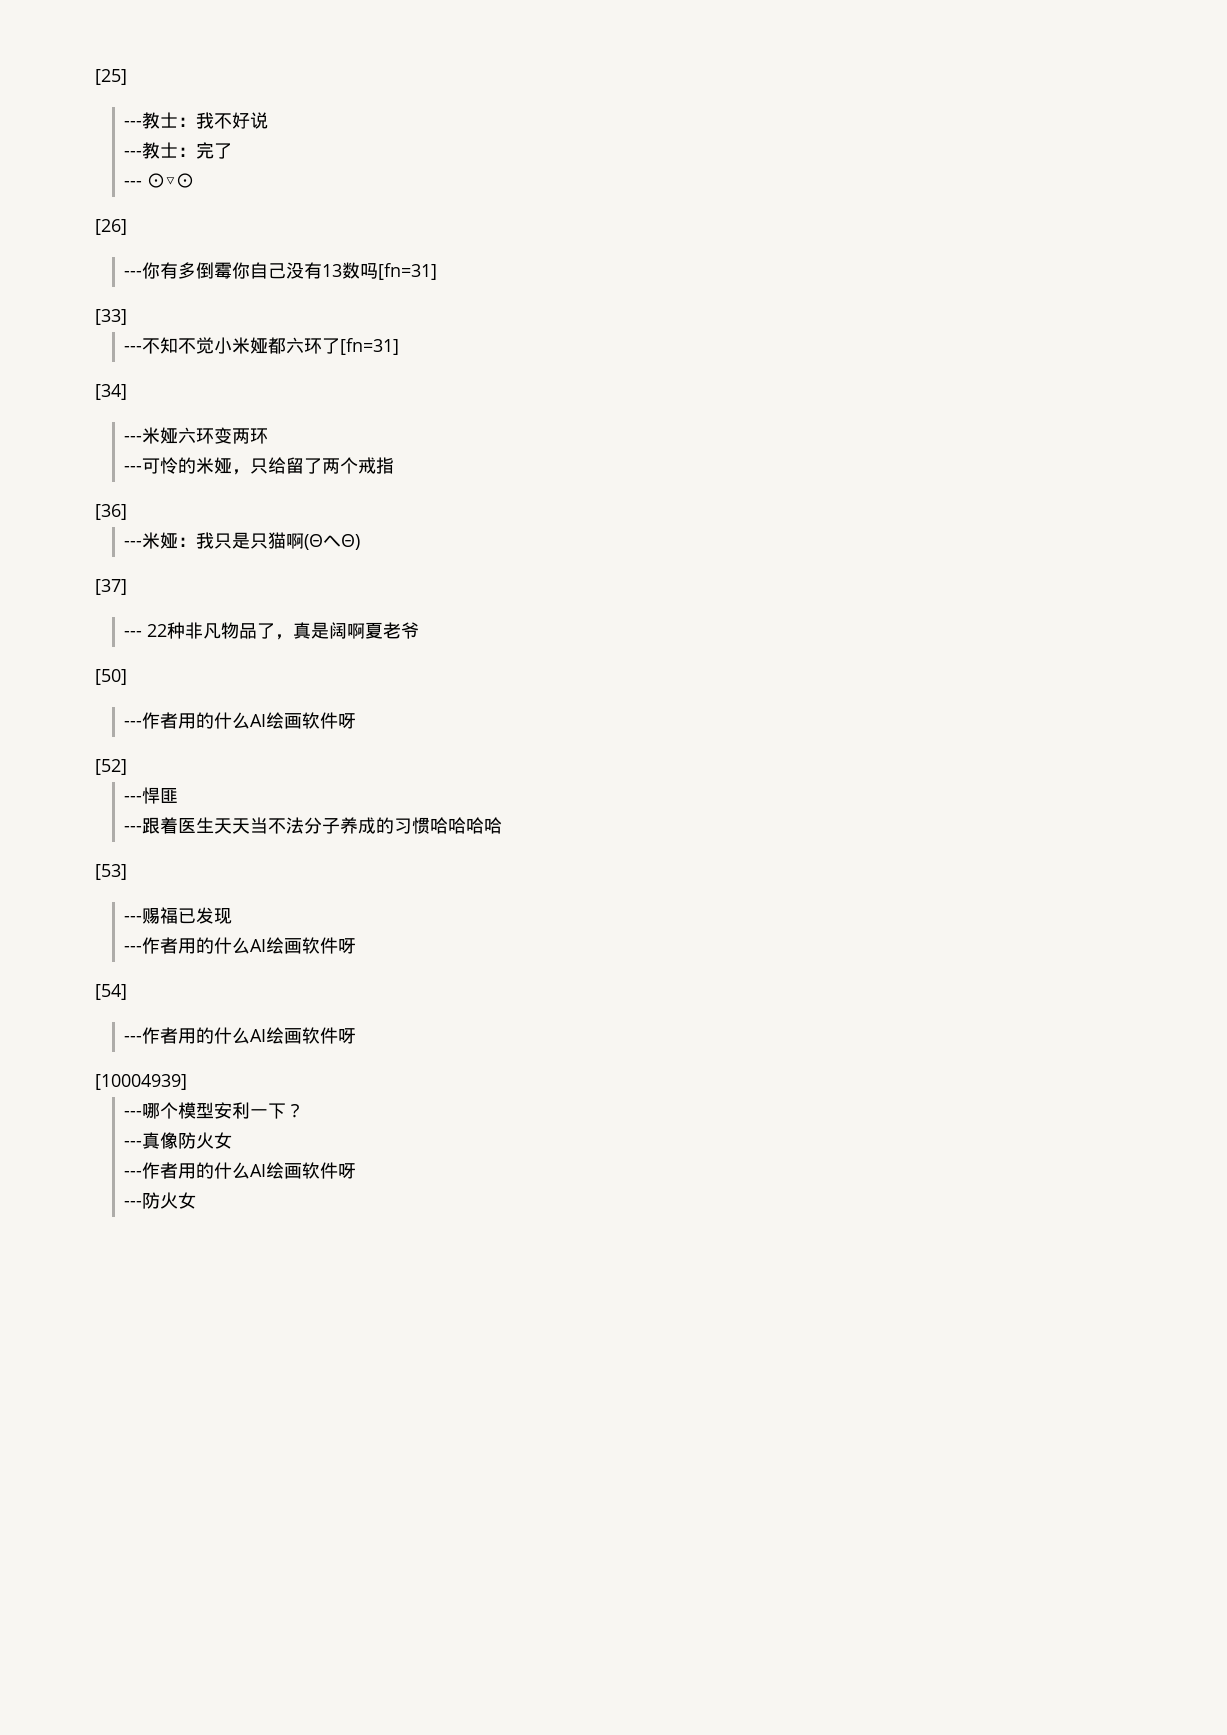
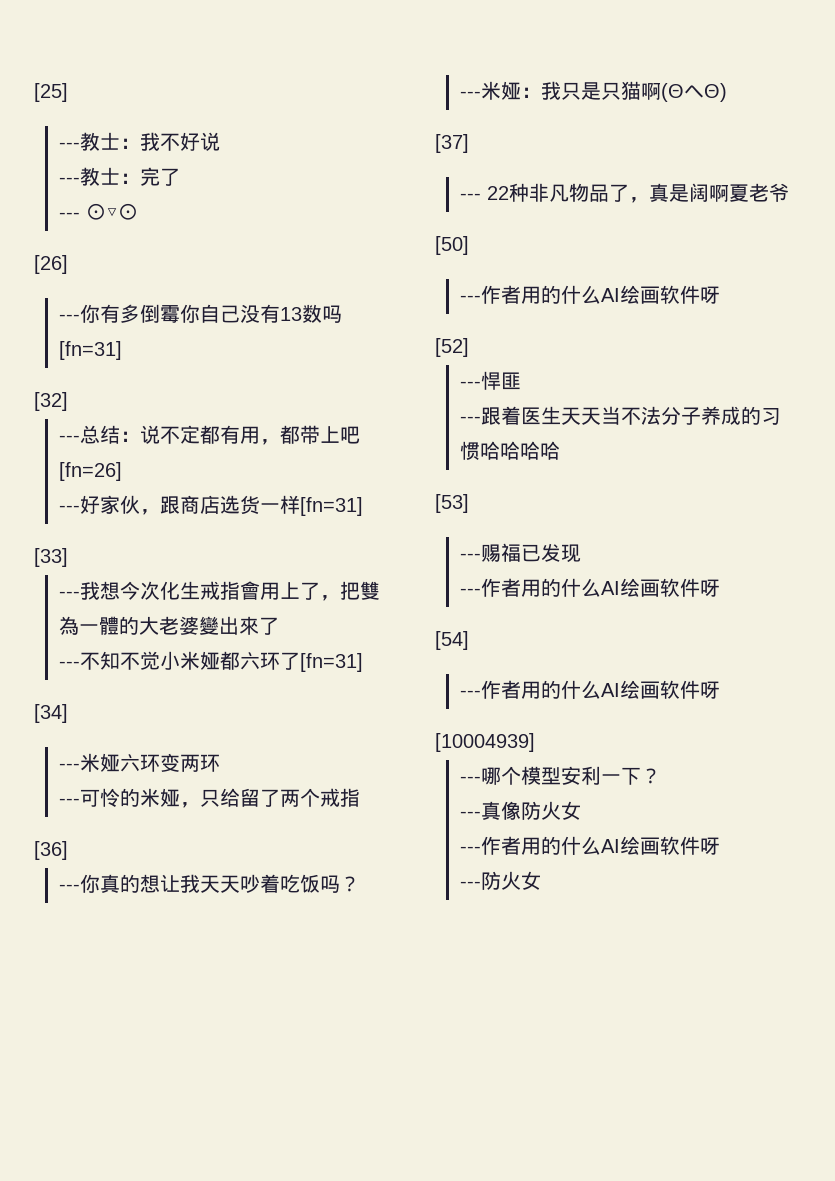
[95,309,127,325] [33] -> [34,392,68,411] [59,425,361,445] [59,462,123,481] [59,495,364,516] [34,548,68,567] [59,581,381,601] [59,616,280,635] [32] // ---总结：说不定都有用，都带上吧[fn=26] // ---好家伙，跟商店选货一样[fn=31] // [33] // ---我想今次化生戒指會用上了，把雙為一體的大老婆變出來了
(127, 512) none -> [59,874,361,893] // ---你真的想让我天天吵着吃饭吗？

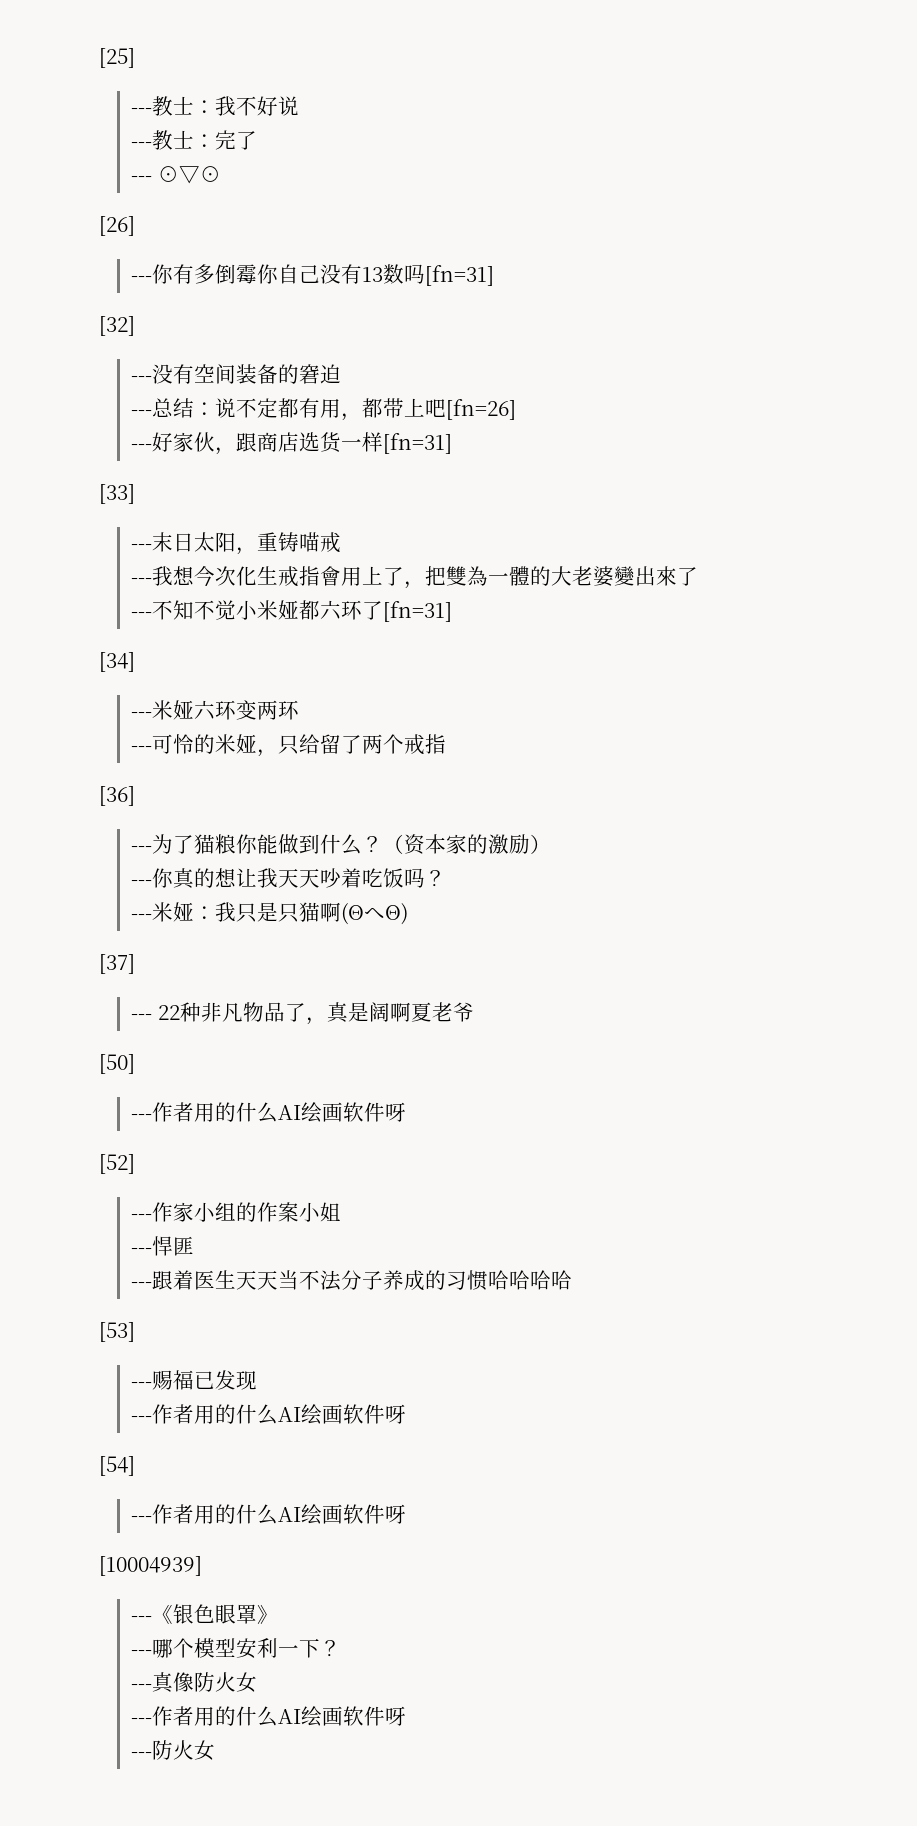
(68, 401) none -> [131,364,342,384] // ---没有空间装备的窘迫
(68, 557) none -> [131,532,342,555] // ---末日太阳，重铸喵戒
(68, 850) none -> [131,834,552,855] // ---为了猫粮你能做到什么？（资本家的激励）
(469, 347) none -> [131,1202,342,1222] // ---作家小组的作案小姐
(535, 742) none -> [131,1604,279,1624] // ---《银色眼罩》

